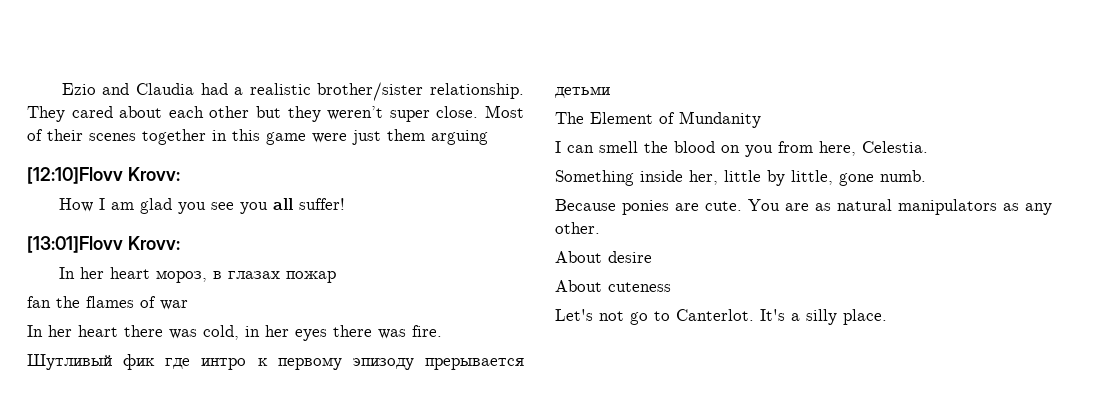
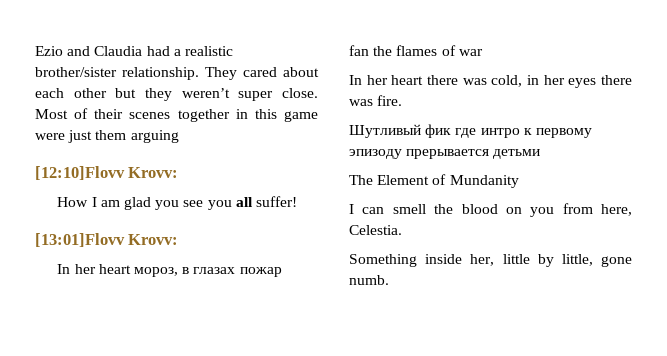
[555,199,1052,215] [555,222,600,234] [555,251,652,263] [555,280,671,292] [555,309,887,325] // Because ponies are cute. You are as natural manipulators as any other. // About desire // About cuteness // Let's not go to Canterlot. It's a silly place. -> (389, 280) none

